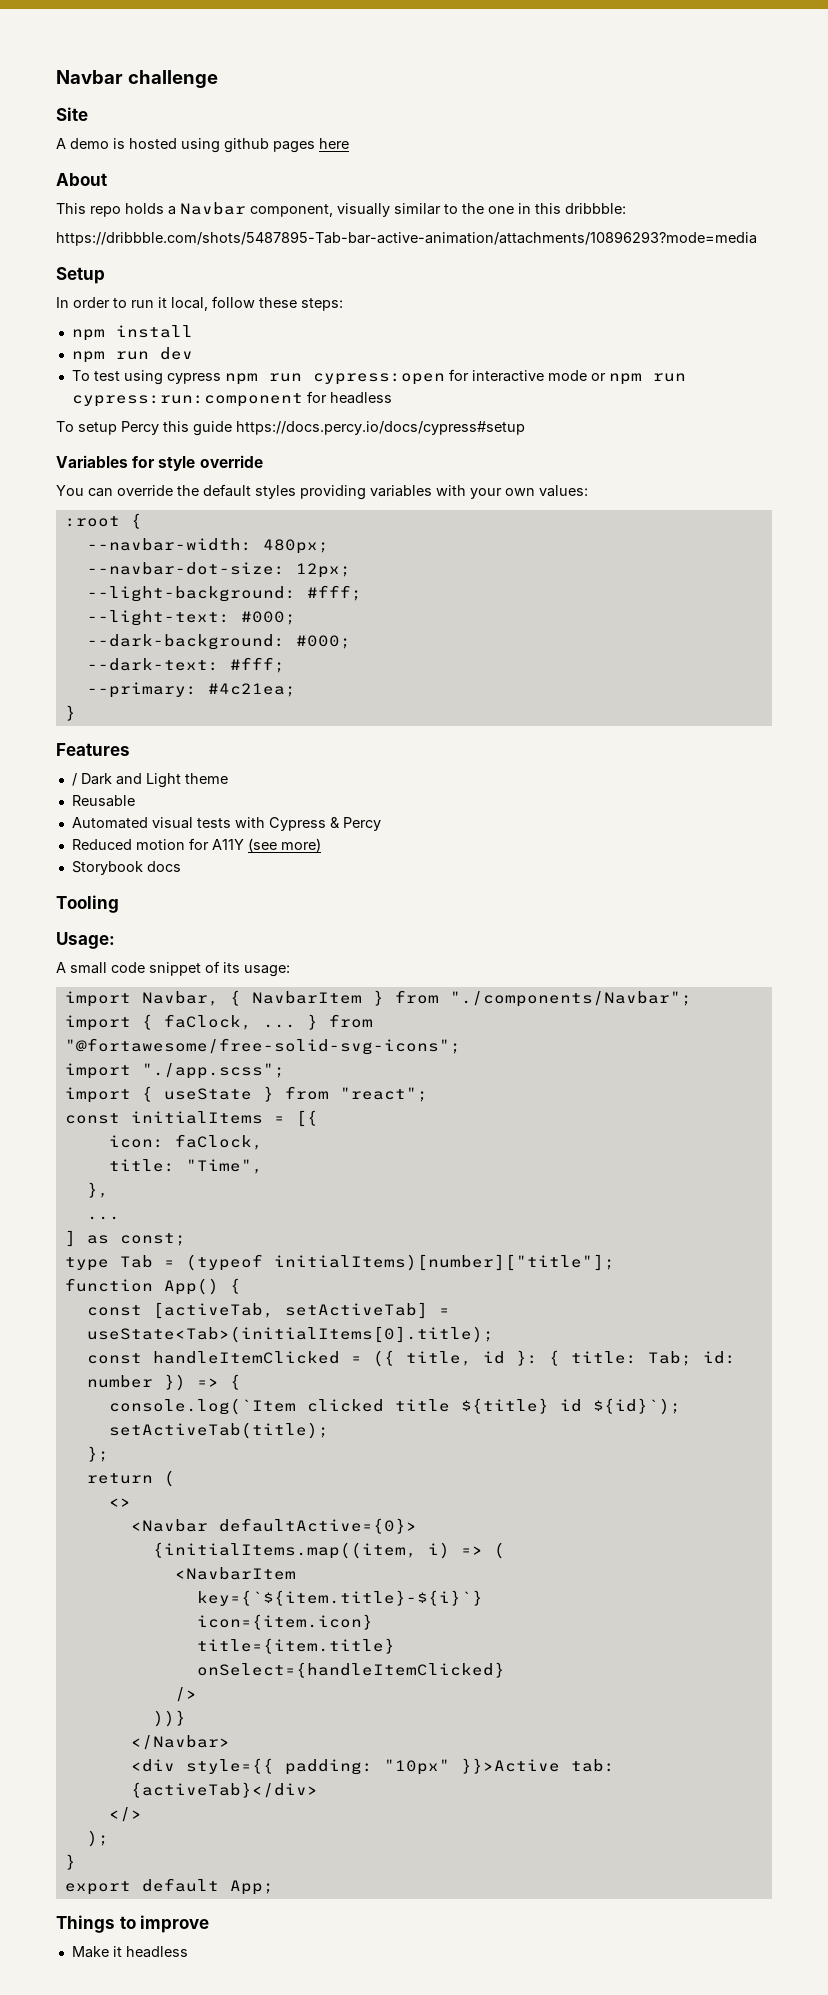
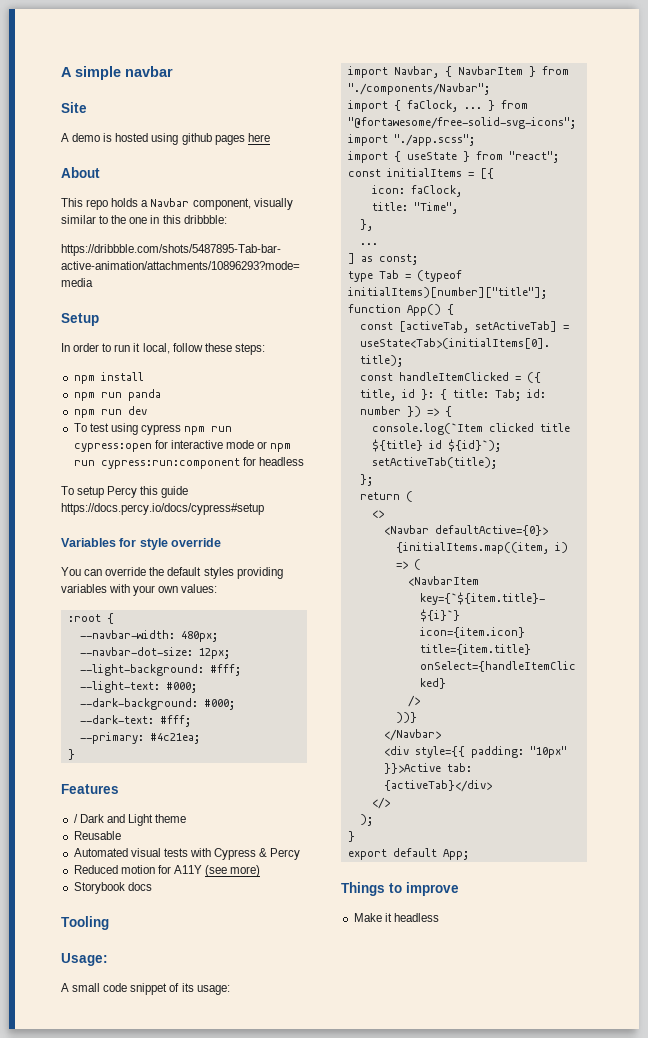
[56,70,218,88] Navbar challenge -> [61,66,173,80] A simple navbar
(193, 331) none -> [73,389,161,401] // npm run panda

